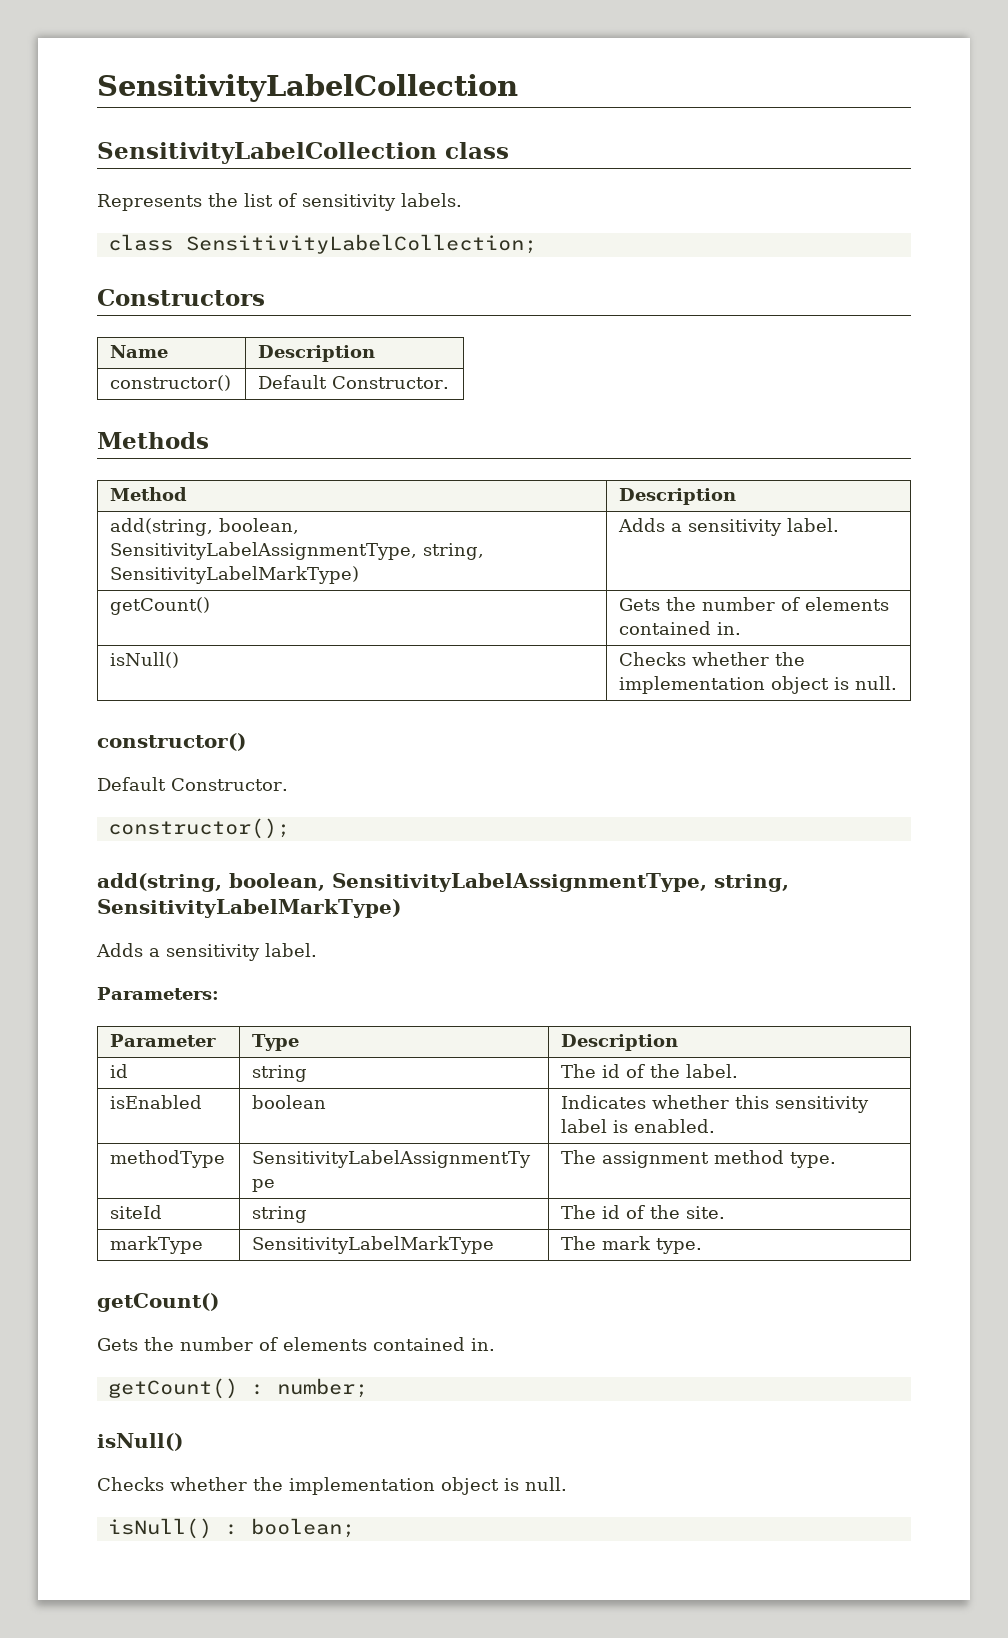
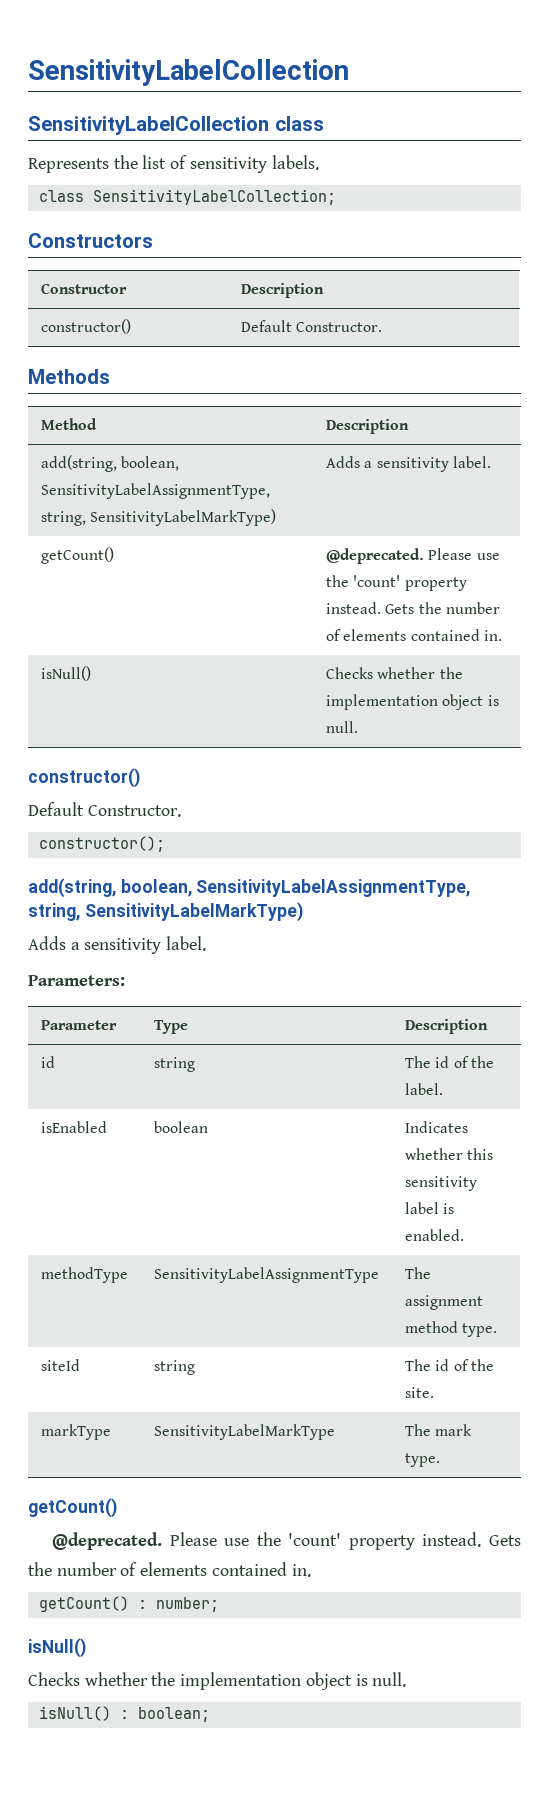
[110,345,169,358] Name -> [40,283,127,294] Constructor
(211, 606) none -> [325,548,500,564] [325,575,467,591] [325,602,381,614] @deprecated. Please use the 'count' property instead.
(219, 1302) none -> [52,1532,482,1550] @deprecated. Please use the 'count' property instead.

